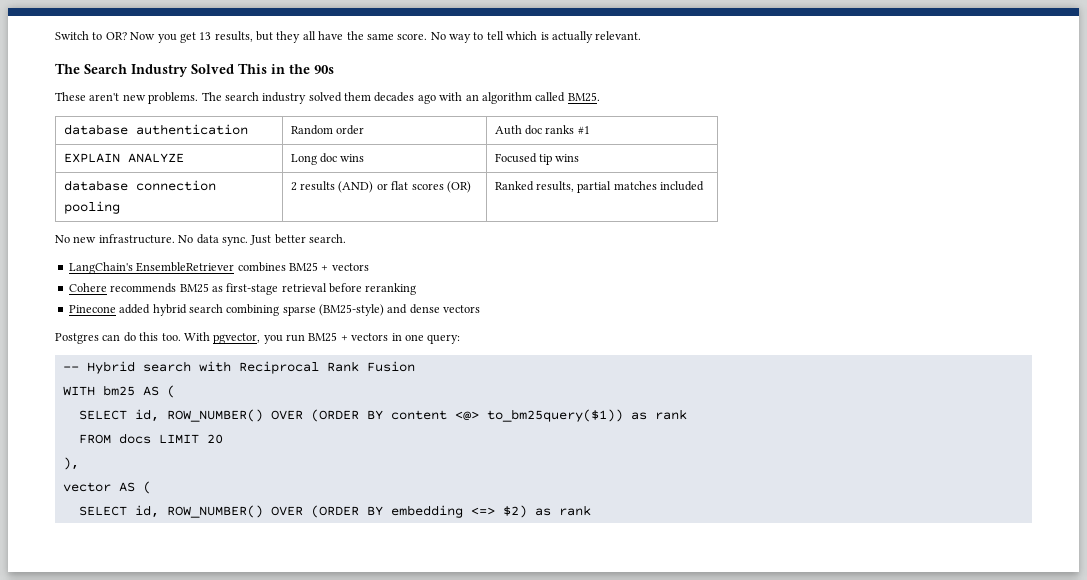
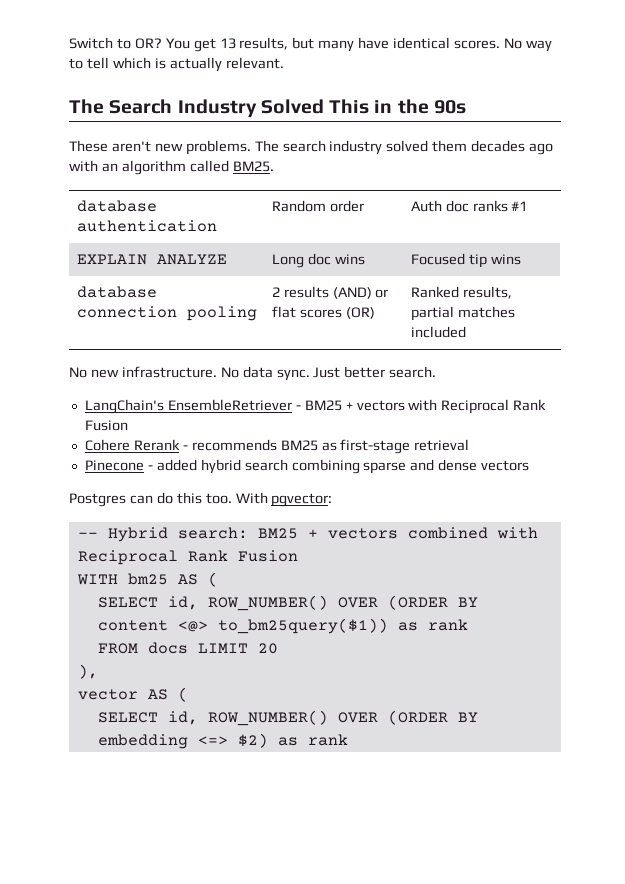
[130,32,177,43] Now you -> [165,38,190,49] You
[276,31,428,43] they all have the same score. -> [318,37,501,52] many have identical scores.
[237,262,369,272] combines BM25 + vectors -> [295,399,547,414] [84,420,128,431] - BM25 + vectors with Reciprocal Rank Fusion
(107, 287) none -> [133,439,188,451] Rerank -
[329,283,417,295] before reranking -> (470, 445) none
(116, 309) none -> [147,465,153,470] -
[319,304,384,316] (BM25-style) -> (407, 468) none
[213,332,461,344] [62,361,191,374] pgvector, you run BM25 + vectors in one query: // -- Hybrid search -> [271,493,333,507] [77,527,488,542] pgvector: // -- Hybrid search: BM25 + vectors combined

